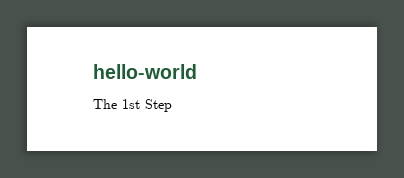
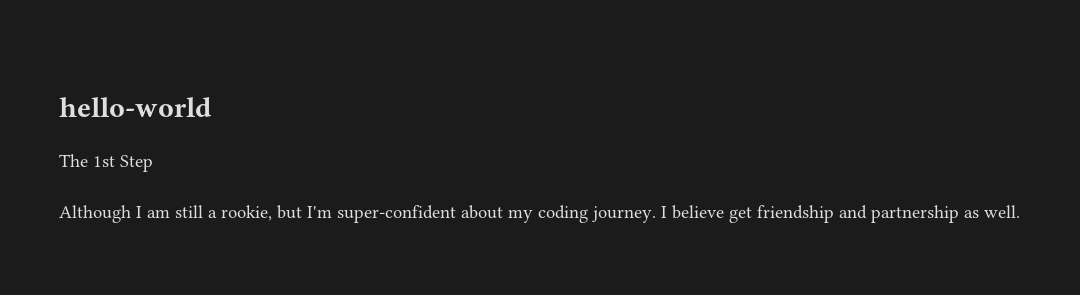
(172, 105) none -> [59,205,1020,223] // Although I am still a rookie, but I'm super-confident about my coding journey. I believe get friendship and partnership as well.

